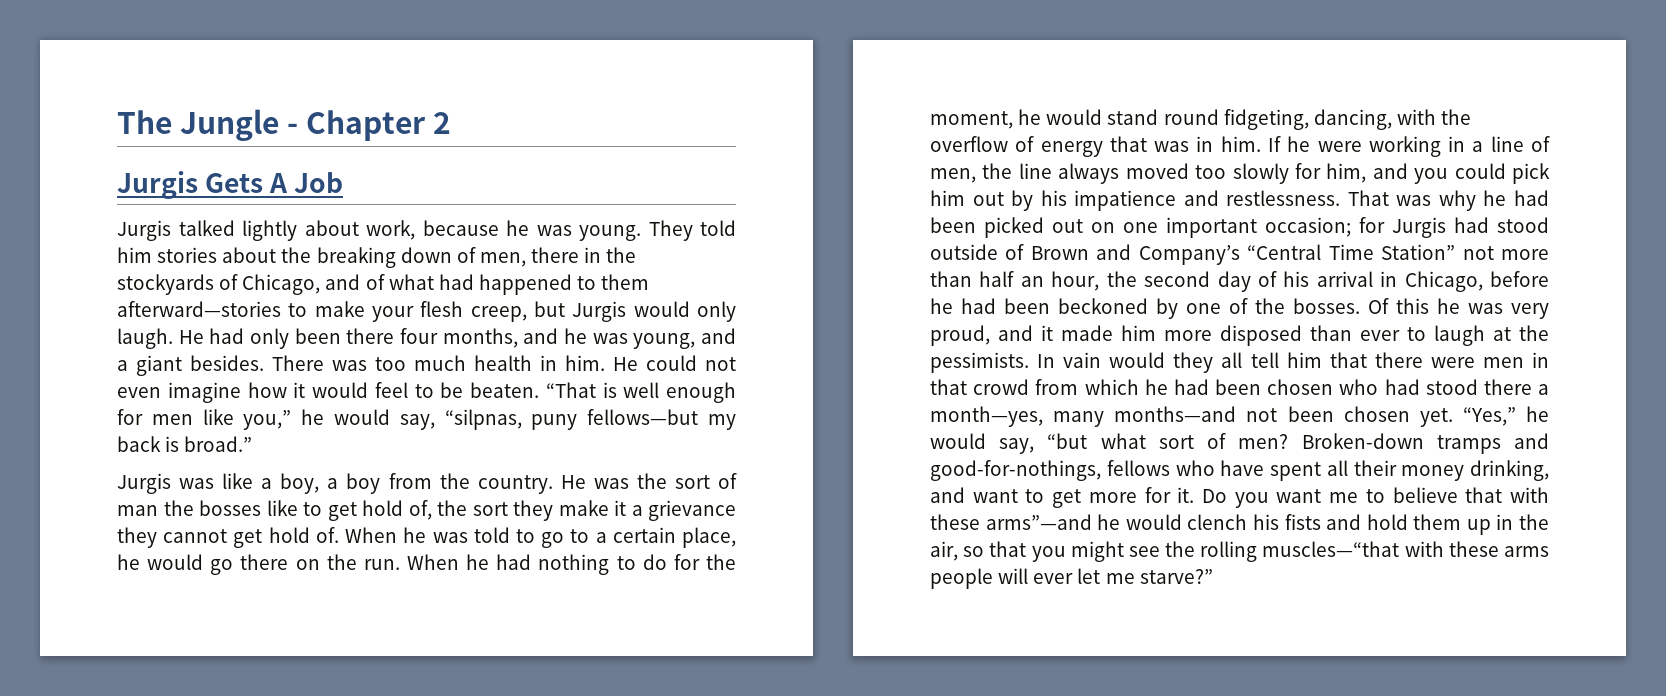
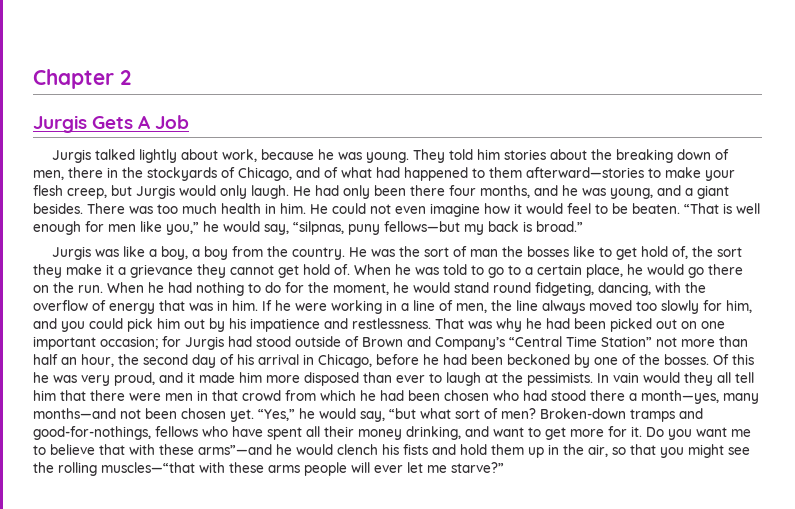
[117,109,299,141] The Jungle - -> (33, 79) none

